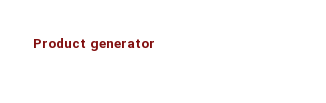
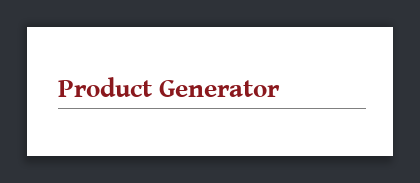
[89,39,155,51] generator -> [159,80,281,97] Generator

